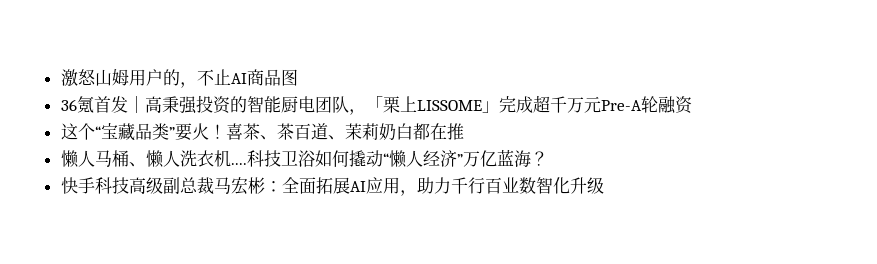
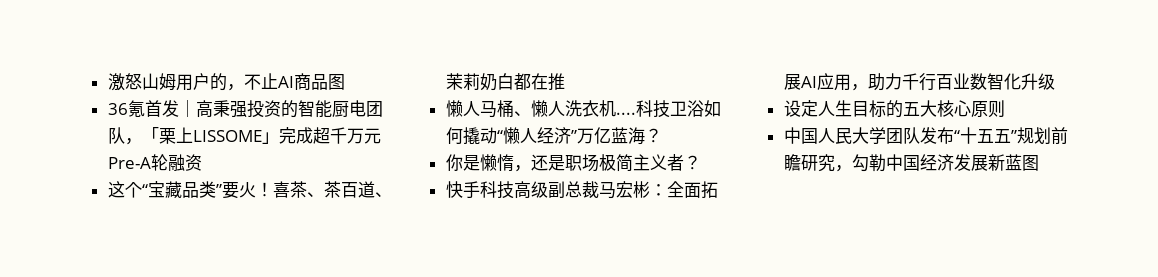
(548, 158) none -> [445,154,701,172] // 你是懒惰，还是职场极简主义者？
(604, 185) none -> [783,100,1005,118] [783,127,1068,145] [783,154,1039,172] // 设定人生目标的五大核心原则 // 中国人民大学团队发布“十五五”规划前瞻研究，勾勒中国经济发展新蓝图

